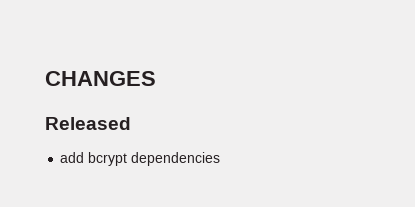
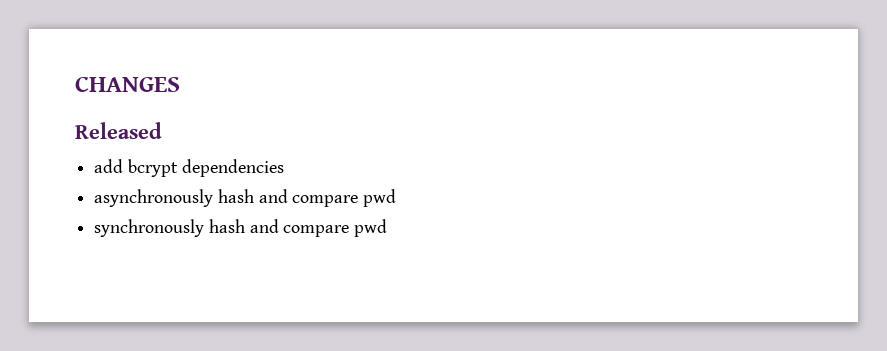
(221, 159) none -> [94,189,397,207] [94,219,388,237] // asynchronously hash and compare pwd // synchronously hash and compare pwd

